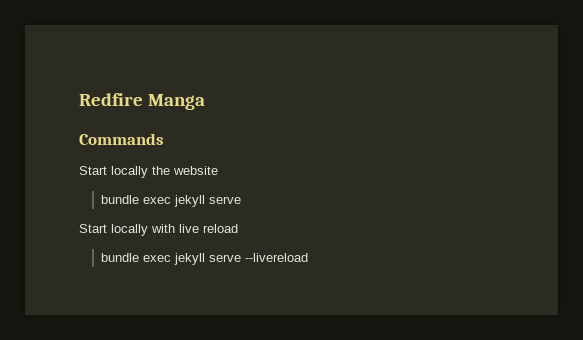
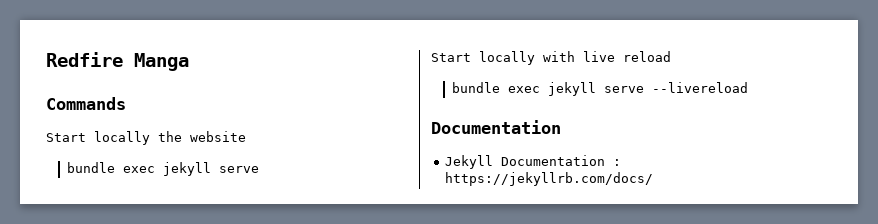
(308, 257) none -> [431,120,561,134] [445,155,622,169] [445,172,654,186] // Documentation // Jekyll Documentation : https://jekyllrb.com/docs/

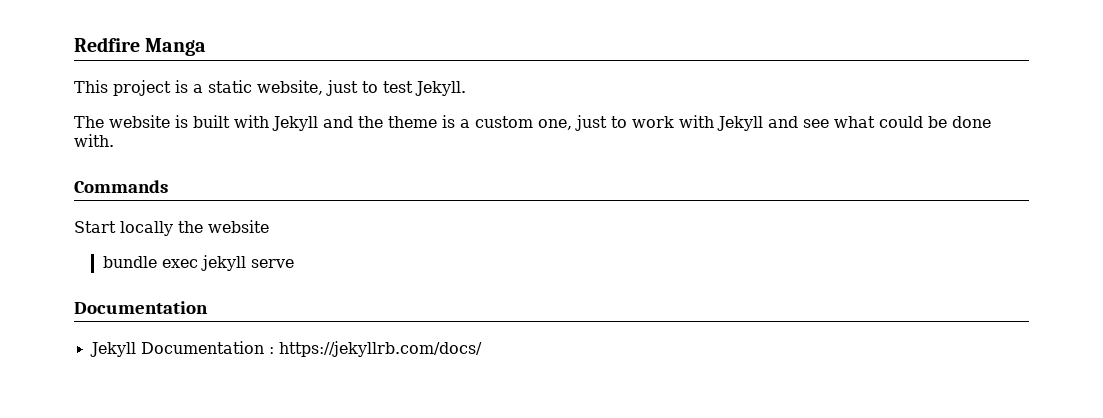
(189, 62) none -> [74,80,466,96] [74,115,991,131] [74,134,114,147] // This project is a static website, just to test Jekyll. // The website is built with Jekyll and the theme is a custom one, just to work with Jekyll and see what could be done with.
[431,51,671,65] [452,82,749,96] // Start locally with live reload // bundle exec jekyll serve --livereload -> (294, 263) none

